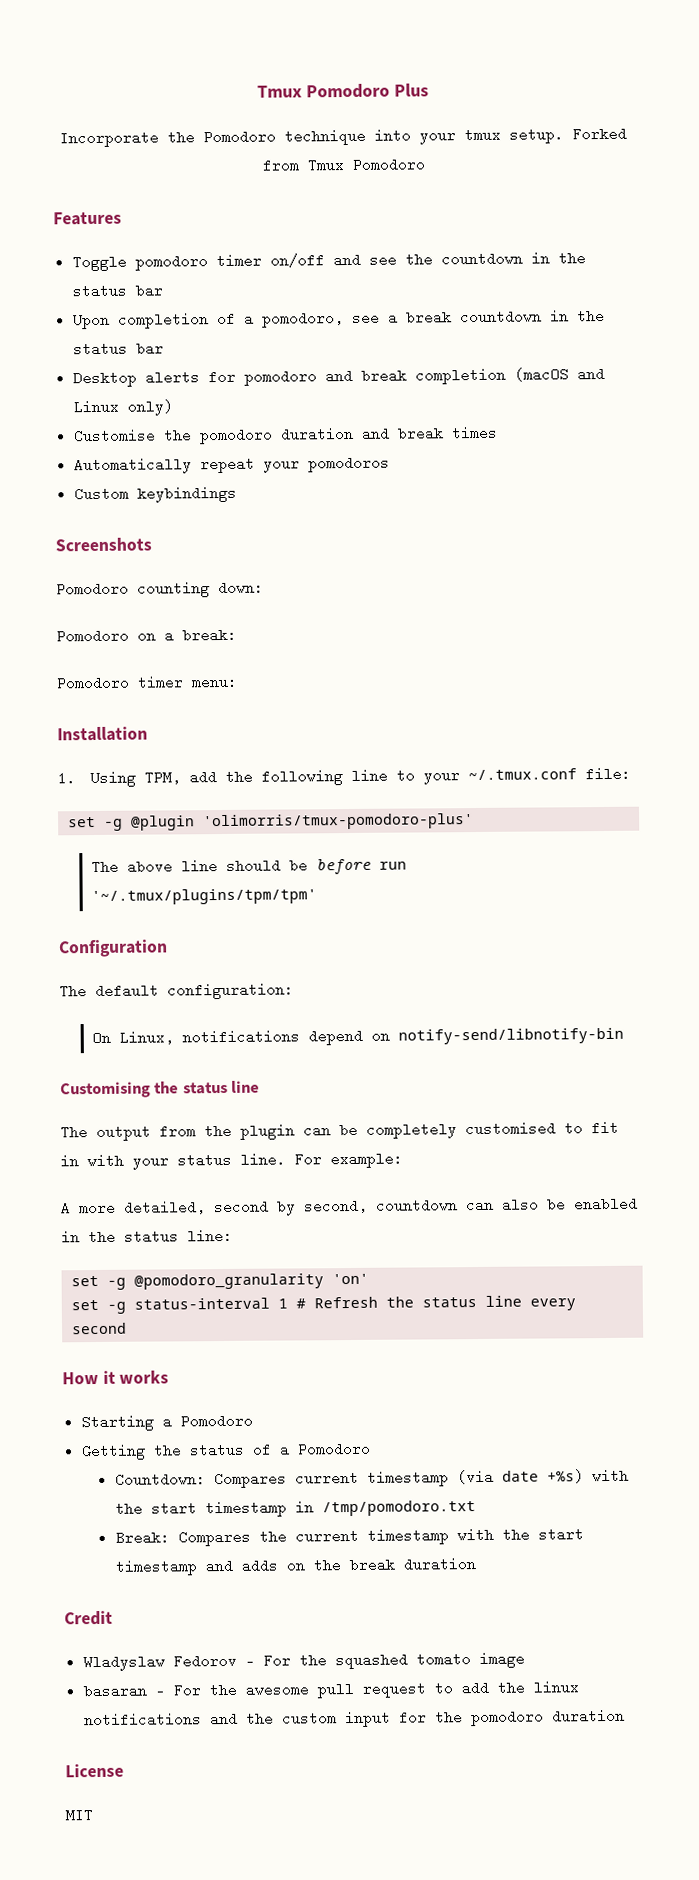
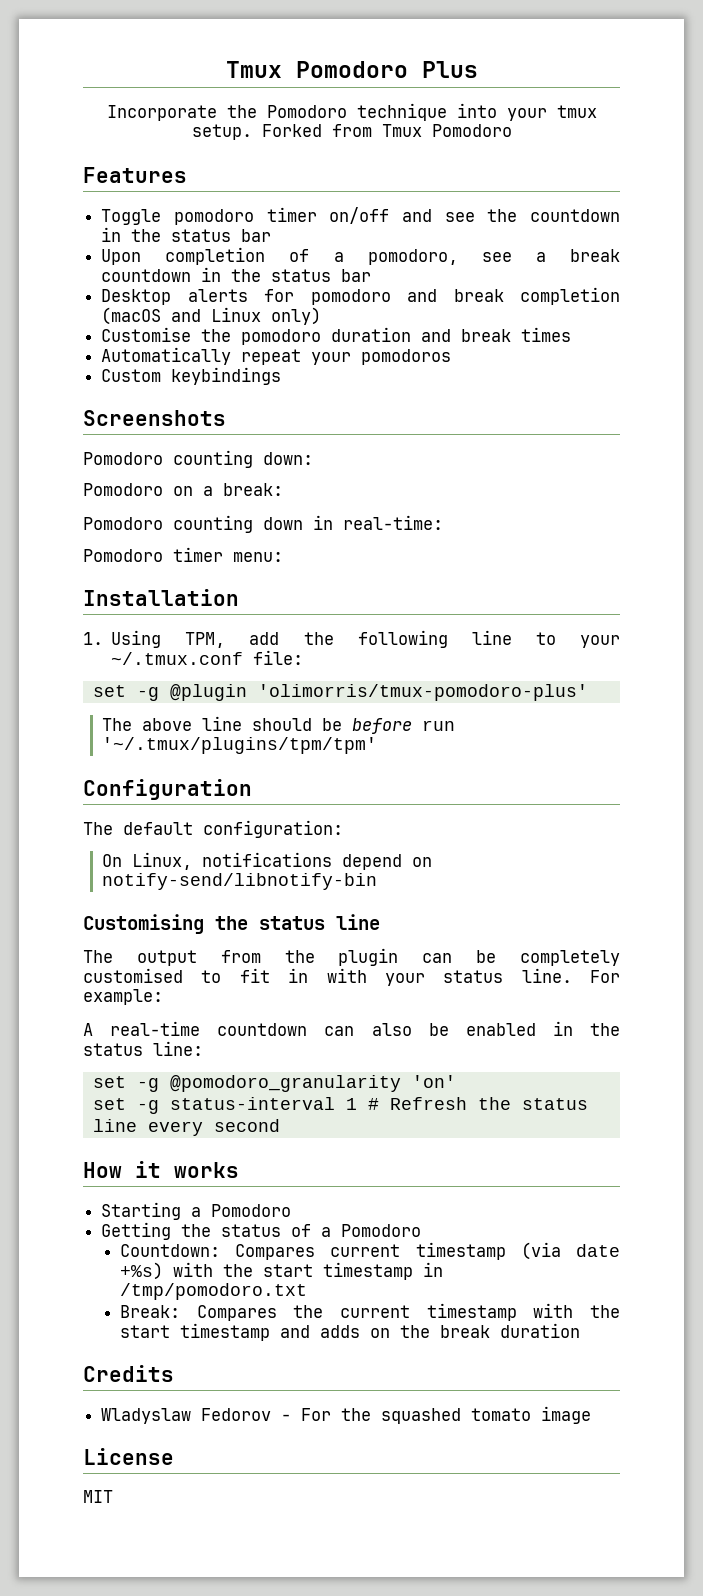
(237, 635) none -> [83,515,443,533] // Pomodoro counting down in real-time:
[79,1198,368,1216] more detailed, second by second, -> [110,1021,201,1036] real-time
[64,1610,113,1626] Credit -> [83,1365,174,1382] Credits
[82,1680,579,1699] [83,1708,625,1728] // basaran - For the awesome pull request to add the linux notifications and the custom input for the pomodoro duration -> (592, 1415) none

